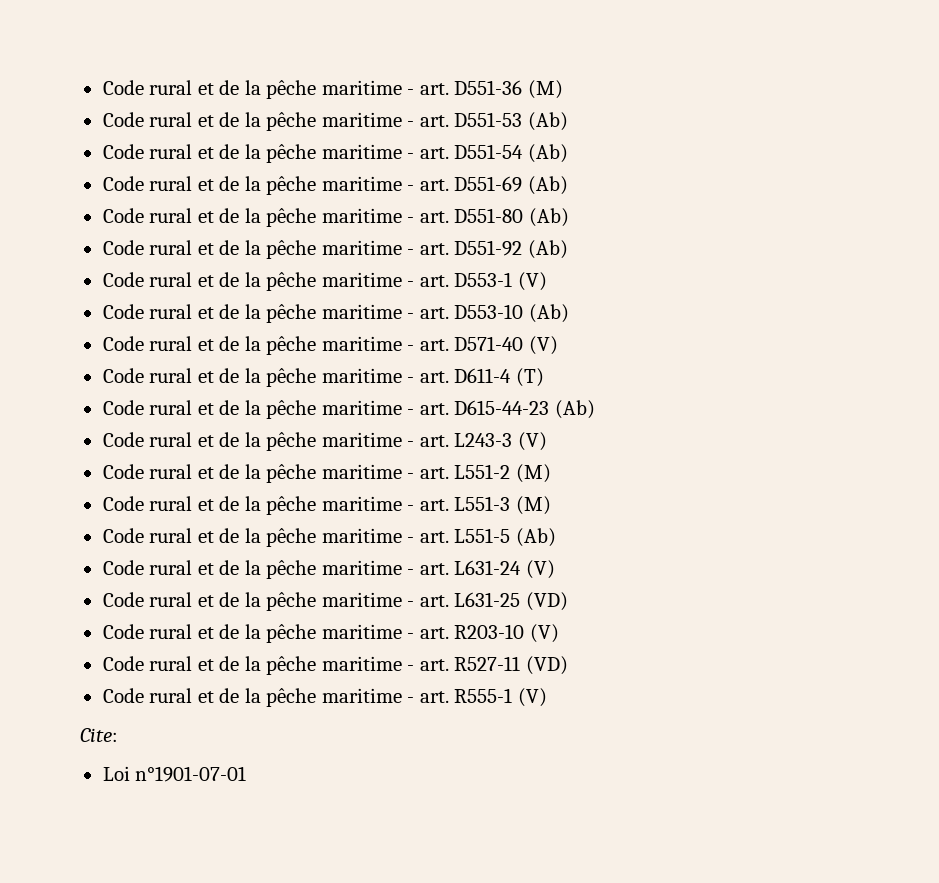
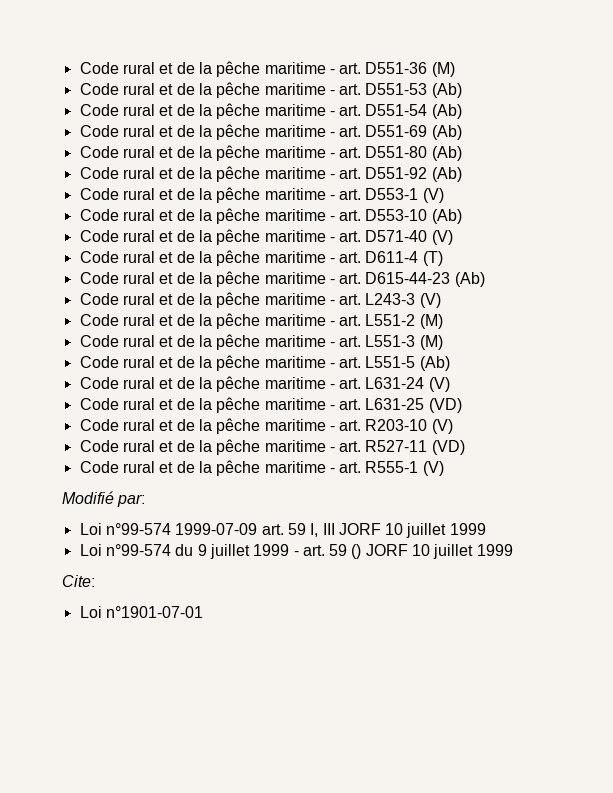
(547, 697) none -> [62,491,146,507] [79,523,486,538] [79,544,513,559] // Modifié par: // Loi n°99-574 1999-07-09 art. 59 I, III JORF 10 juillet 1999 // Loi n°99-574 du 9 juillet 1999 - art. 59 () JORF 10 juillet 1999

